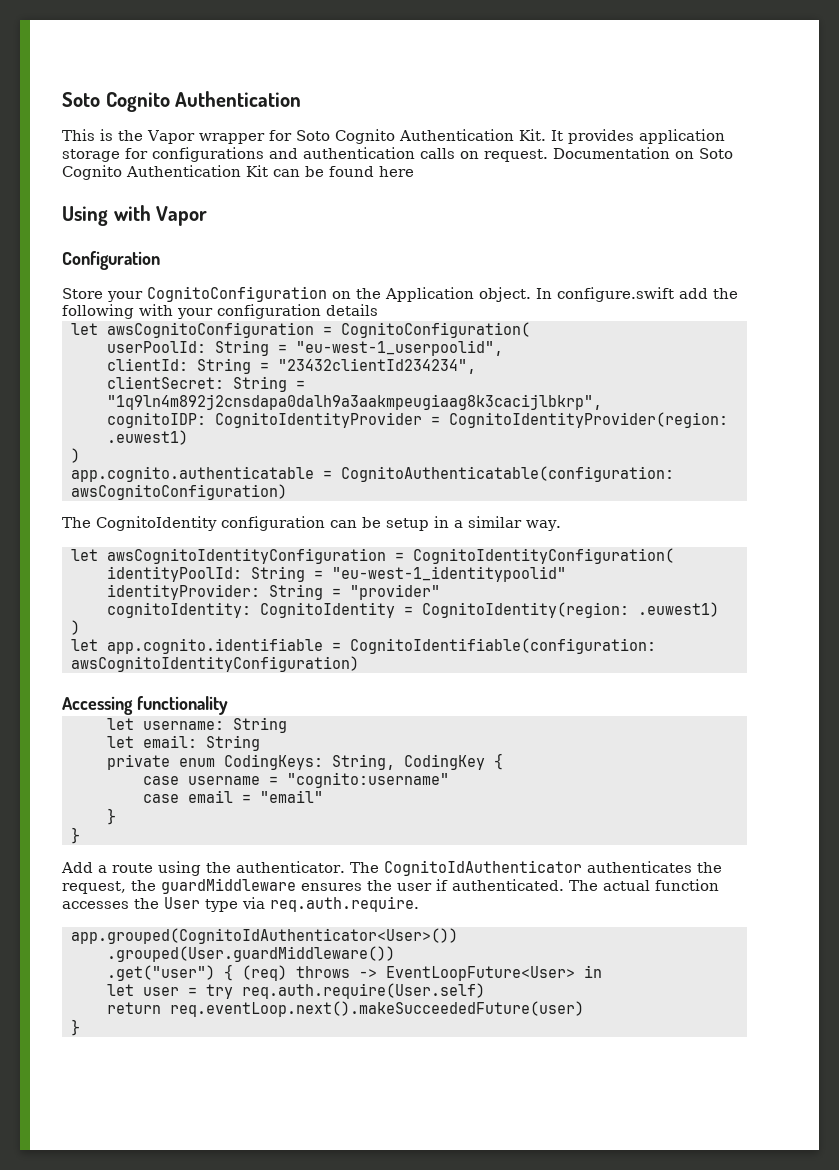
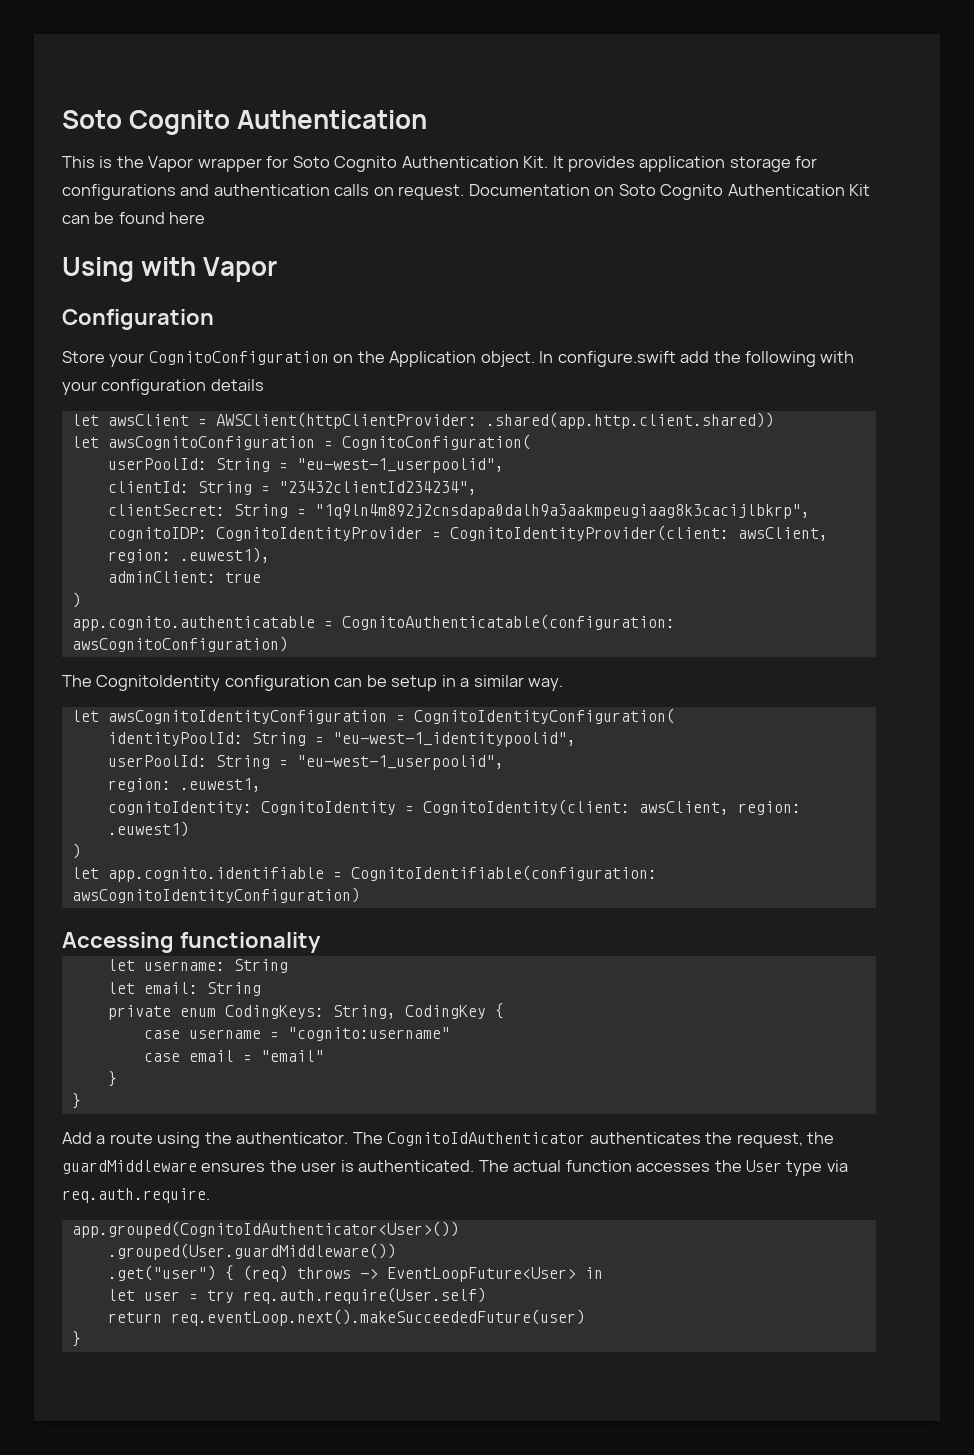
(378, 310) none -> [71,412,774,429] // let awsClient = AWSClient(httpClientProvider: .shared(app.http.client.shared))
[448,412,728,428] [106,430,188,445] CognitoIdentityProvider(region: .euwest1) -> [449,525,828,541] [107,547,270,563] [107,571,261,583] CognitoIdentityProvider(client: awsClient, region: .euwest1), // adminClient: true
[331,566,566,582] [106,584,440,600] "eu-west-1_identitypoolid" // identityProvider: String = "provider" -> [332,732,576,747] [107,755,504,770] [107,778,261,792] "eu-west-1_identitypoolid", // userPoolId: String = "eu-west-1_userpoolid", // region: .euwest1,
[421,602,629,618] CognitoIdentity(region: -> [422,799,801,815] CognitoIdentity(client: awsClient, region:
[436,879,448,891] if -> [340,1160,354,1172] is

